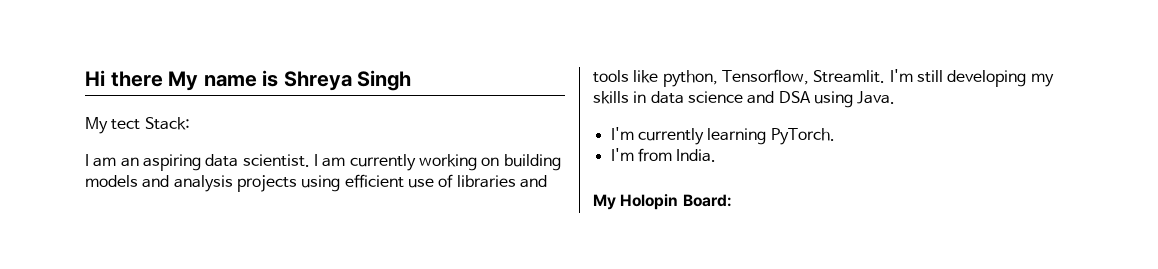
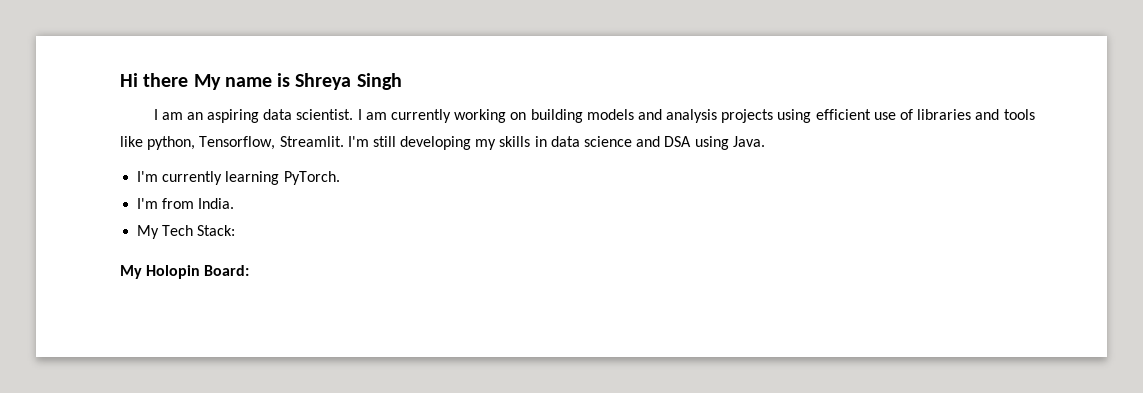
[85,117,190,134] // My tect Stack: -> (402, 81) none
(717, 155) none -> [137,225,236,239] // My Tech Stack:

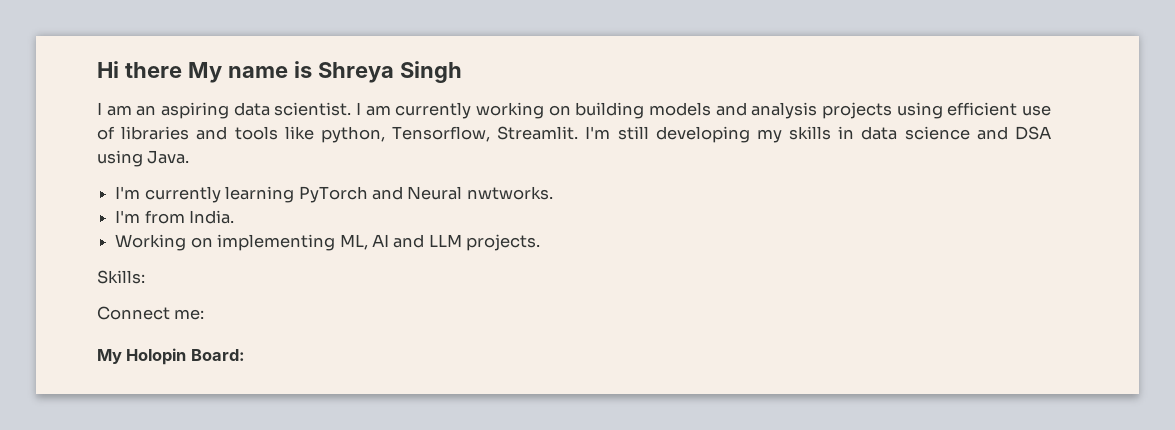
[283,171,340,185] PyTorch. -> [298,186,553,203] PyTorch and Neural nwtworks.
[137,225,236,239] My Tech Stack: -> [115,234,541,251] [97,270,145,284] [97,306,205,320] Working on implementing ML, AI and LLM projects. // Skills: // Connect me:

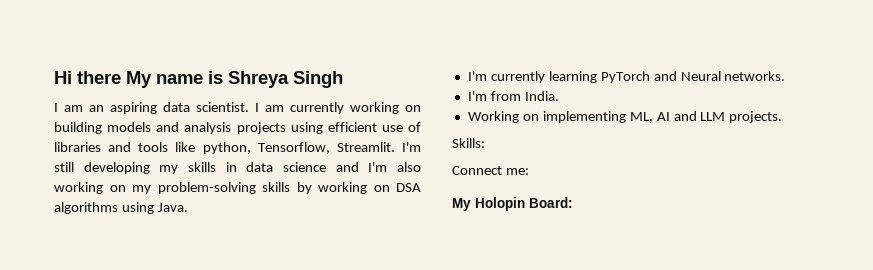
[1014,126,1051,140] DSA -> [368,162,421,172] [54,182,421,194] [54,202,118,214] I'm also working on my problem-solving skills by working on DSA algorithms
[466,186,553,200] nwtworks. -> [724,71,786,81] networks.

